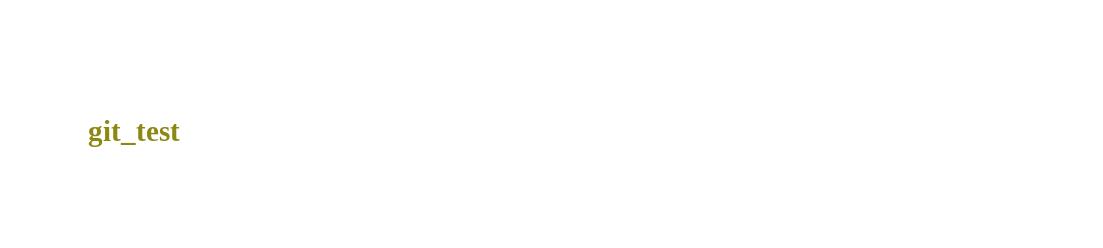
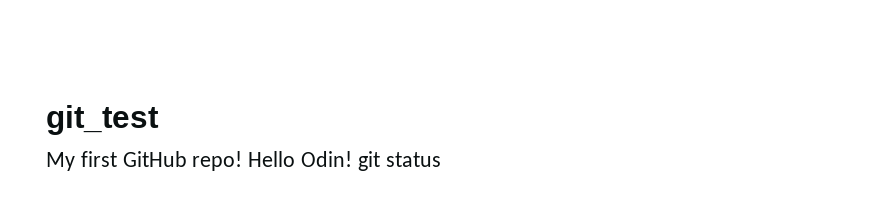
(180, 133) none -> [46,151,441,171] // My first GitHub repo! Hello Odin! git status

